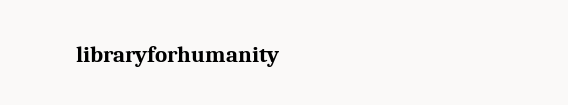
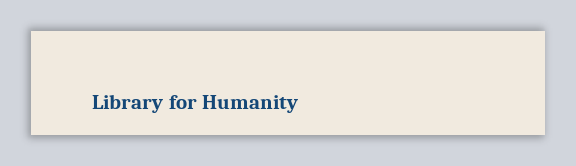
[76,46,279,67] libraryforhumanity -> [92,94,299,113] Library for Humanity

